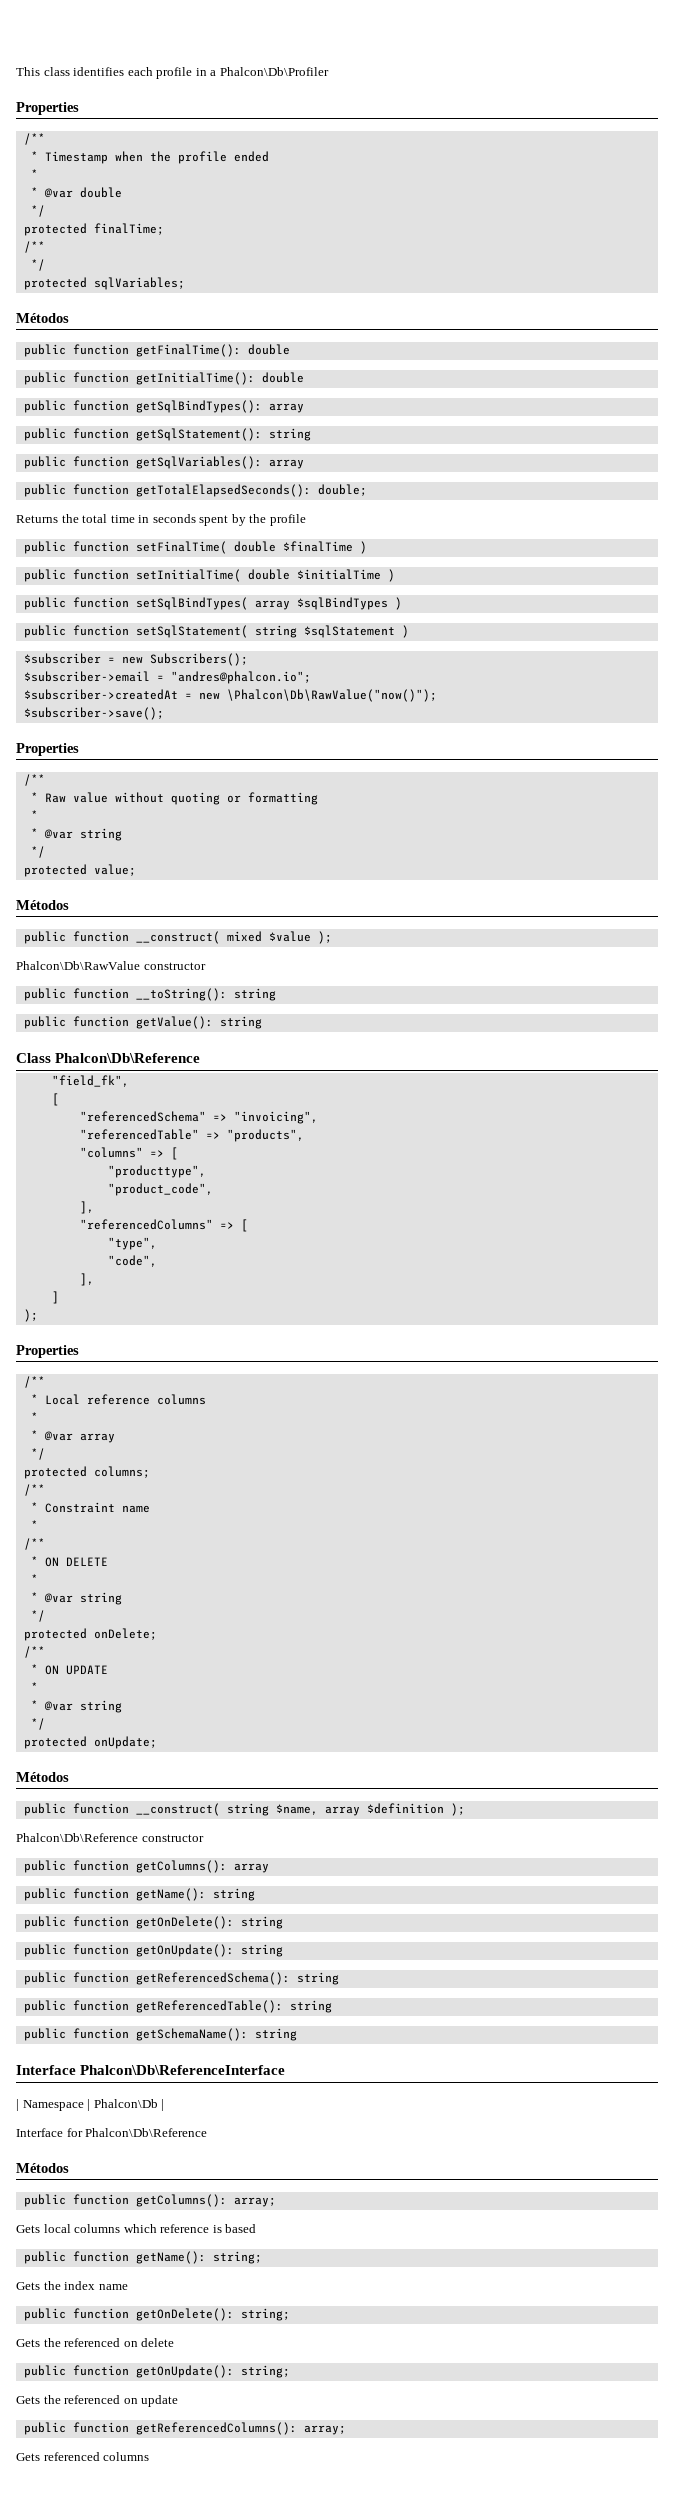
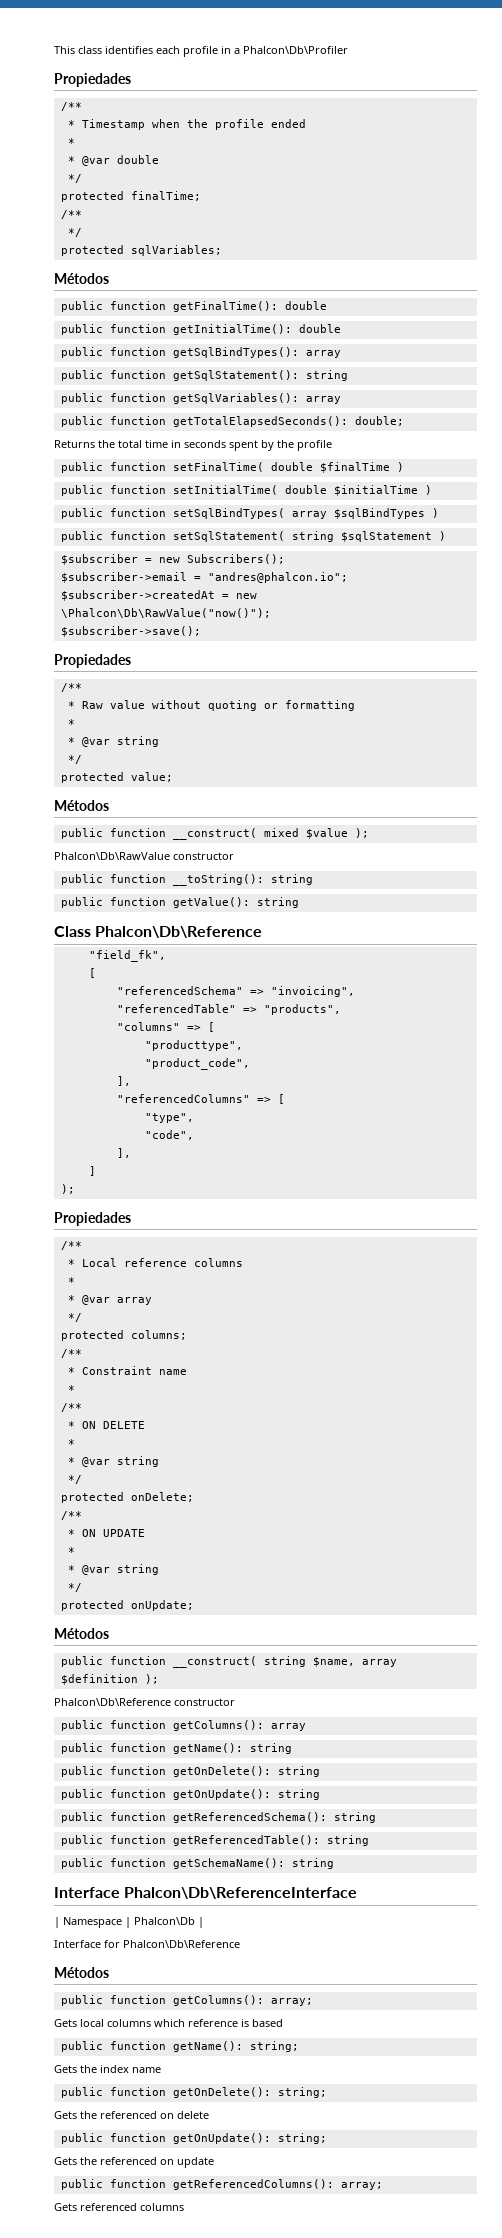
[16,102,79,115] Properties -> [54,73,131,87] Propiedades
[16,743,79,756] Properties -> [54,654,131,668] Propiedades
[16,1345,79,1358] Properties -> [54,1212,131,1226] Propiedades

